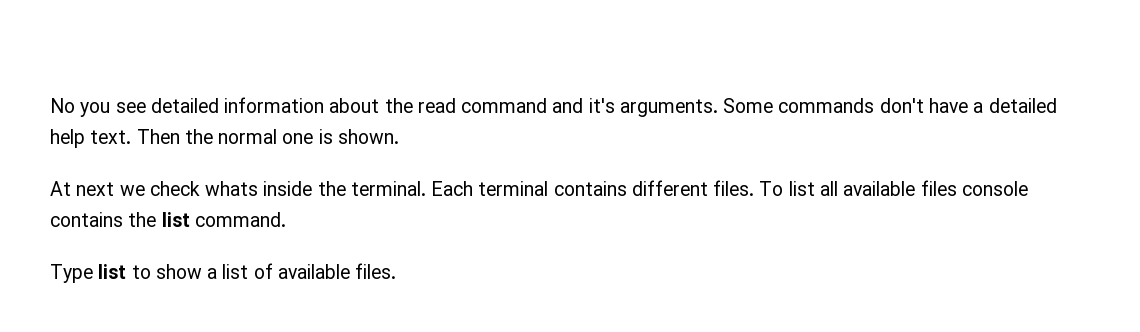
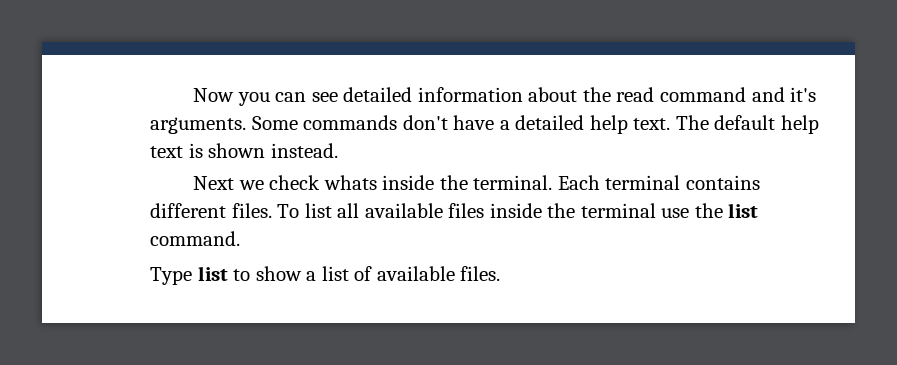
[50,98,111,117] No you -> [193,88,307,106] Now you can
[136,129,399,144] [50,181,115,196] Then the normal one is shown. // At next -> [675,115,819,134] [150,143,338,158] [193,176,235,190] The default help text is shown instead. // Next
[961,181,1028,196] [50,212,123,227] console contains -> [489,203,690,218] inside the terminal use

